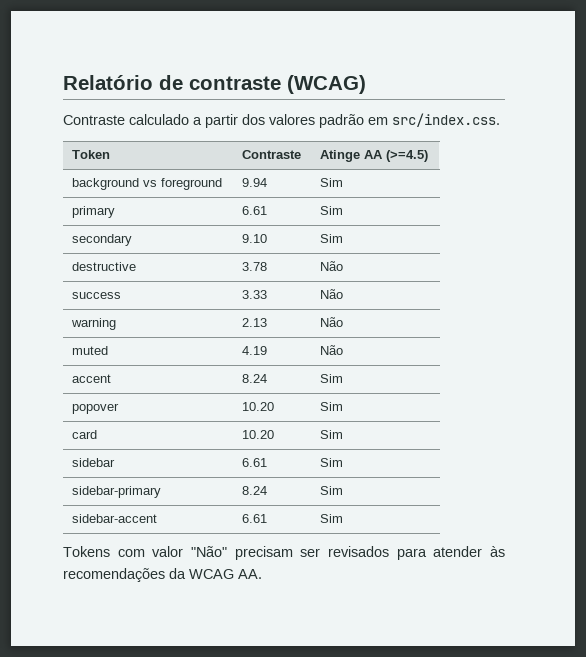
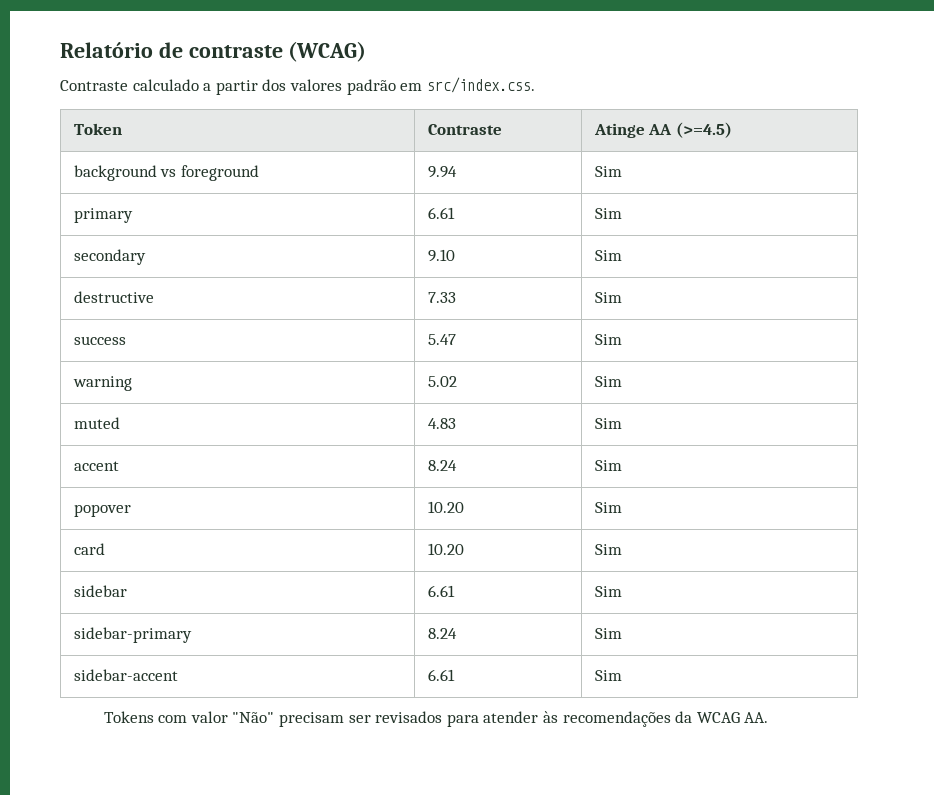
[241,262,267,271] [319,261,343,271] 3.78 | Não -> [427,292,456,303] [594,292,622,303] 7.33 | Sim
[241,290,267,299] [319,289,343,299] 3.33 | Não -> [427,334,456,345] [594,334,622,345] 5.47 | Sim
[241,318,267,327] [319,317,343,327] 2.13 | Não -> [427,376,457,387] [594,376,622,387] 5.02 | Sim
[241,346,267,355] [319,345,343,355] 4.19 | Não -> [427,418,456,429] [594,418,622,429] 4.83 | Sim

